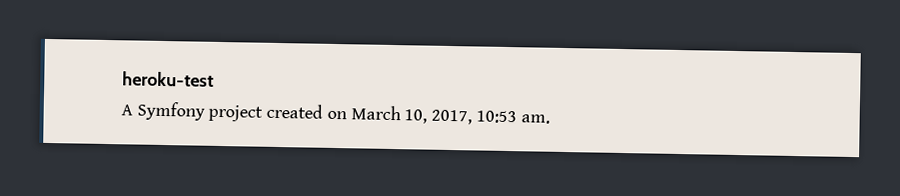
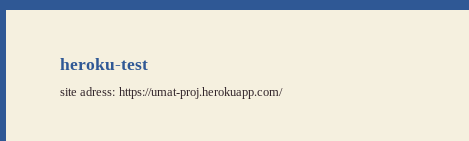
[121,101,550,125] A Symfony project created on March 10, 2017, 10:53 am. -> [60,87,283,99] site adress: https://umat-proj.herokuapp.com/

